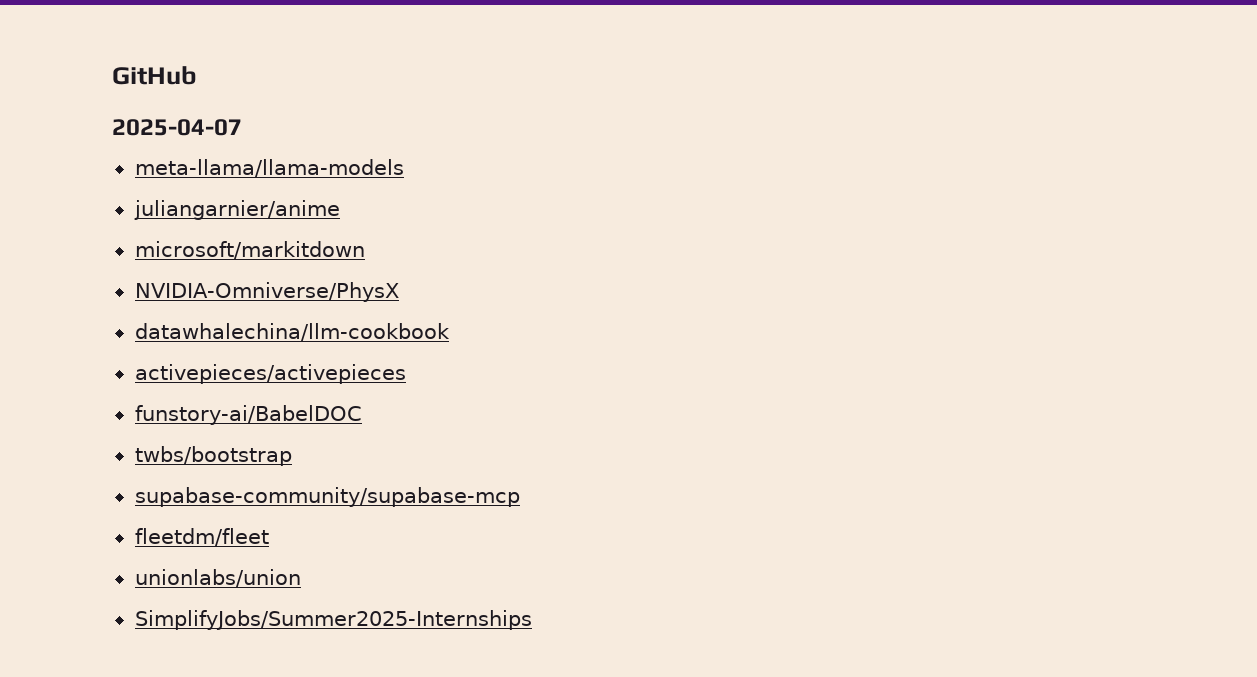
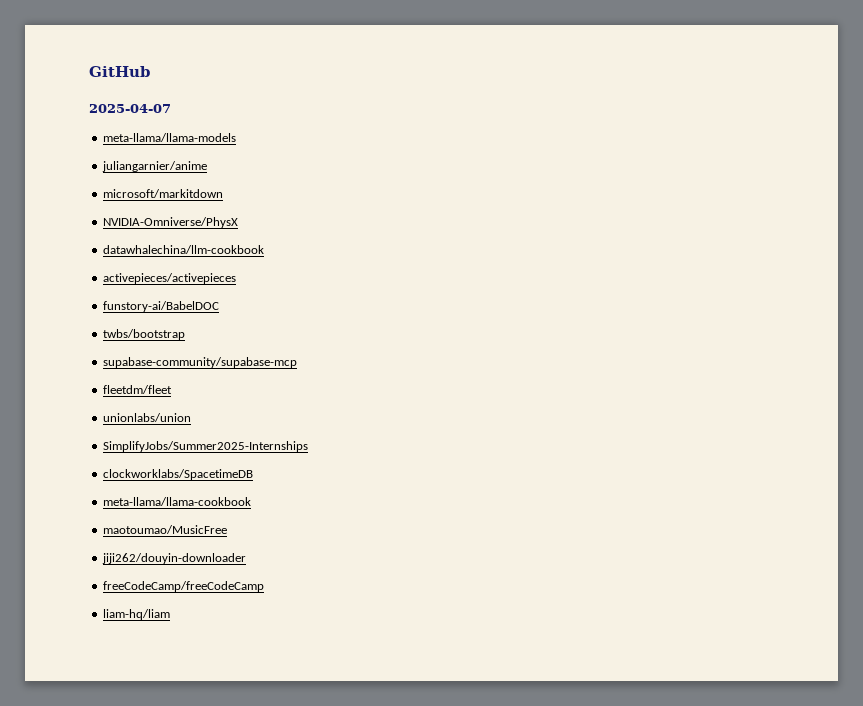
(532, 620) none -> [102,469,253,480] [102,497,251,506] [102,525,227,534] [101,553,246,564] [102,581,264,592] [102,609,170,620] // clockworklabs/SpacetimeDB // meta-llama/llama-cookbook // maotoumao/MusicFree // jiji262/douyin-downloader // freeCodeCamp/freeCodeCamp // liam-hq/liam

